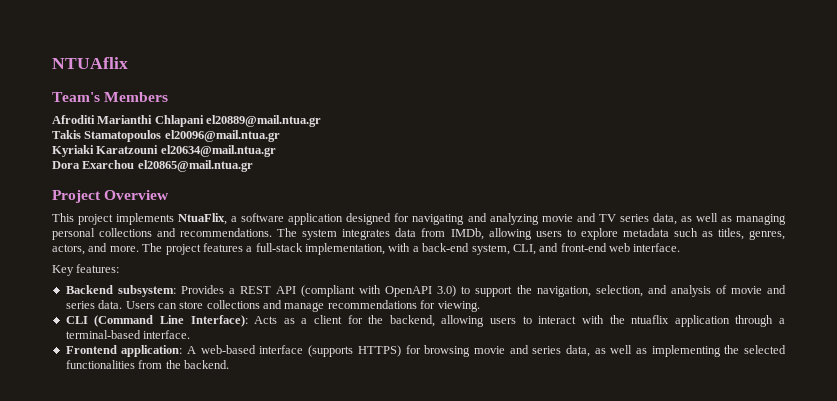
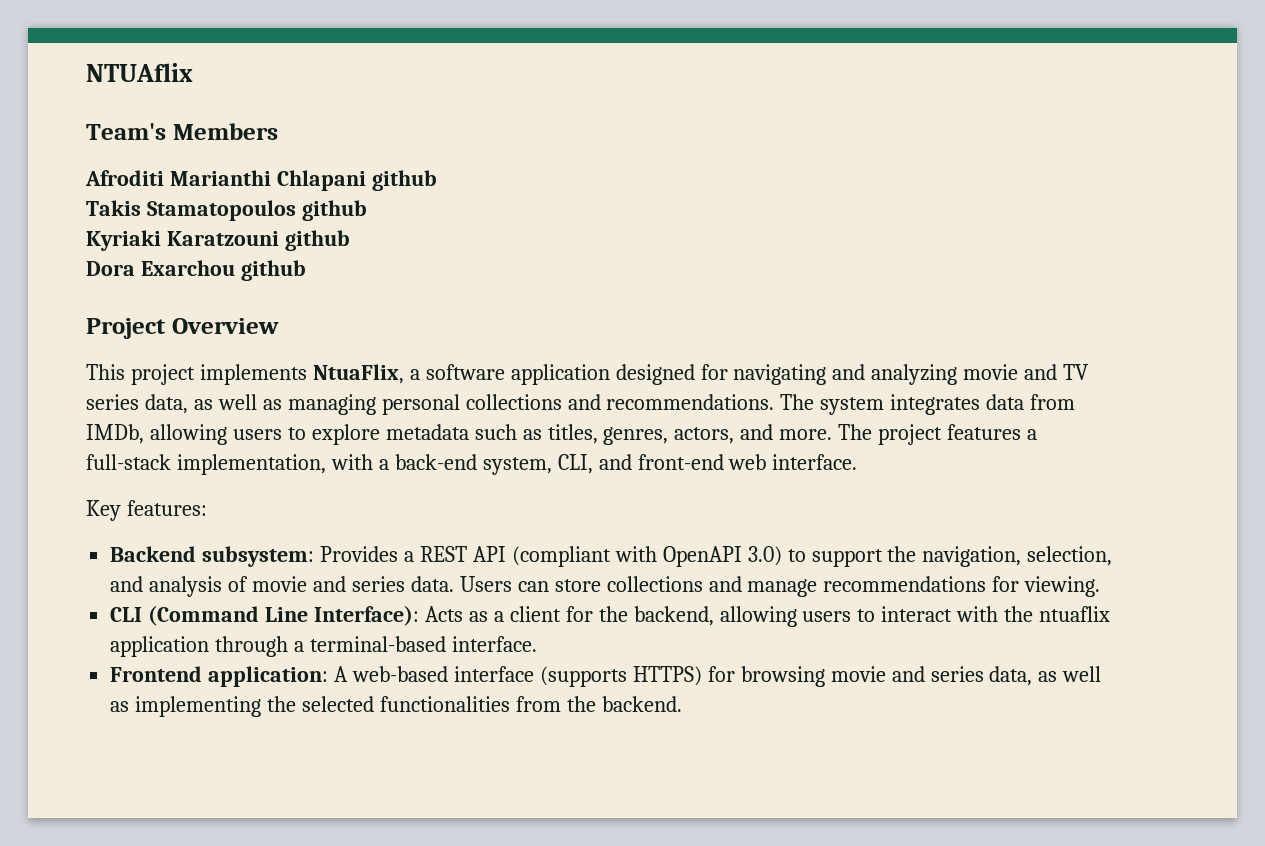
[206,115,322,127] el20889@mail.ntua.gr -> [371,170,437,191] github
[164,130,280,142] el20096@mail.ntua.gr -> [301,200,367,221] github
[160,145,276,157] el20634@mail.ntua.gr -> [284,230,350,251] github
[137,160,253,172] el20865@mail.ntua.gr -> [240,260,306,281] github

